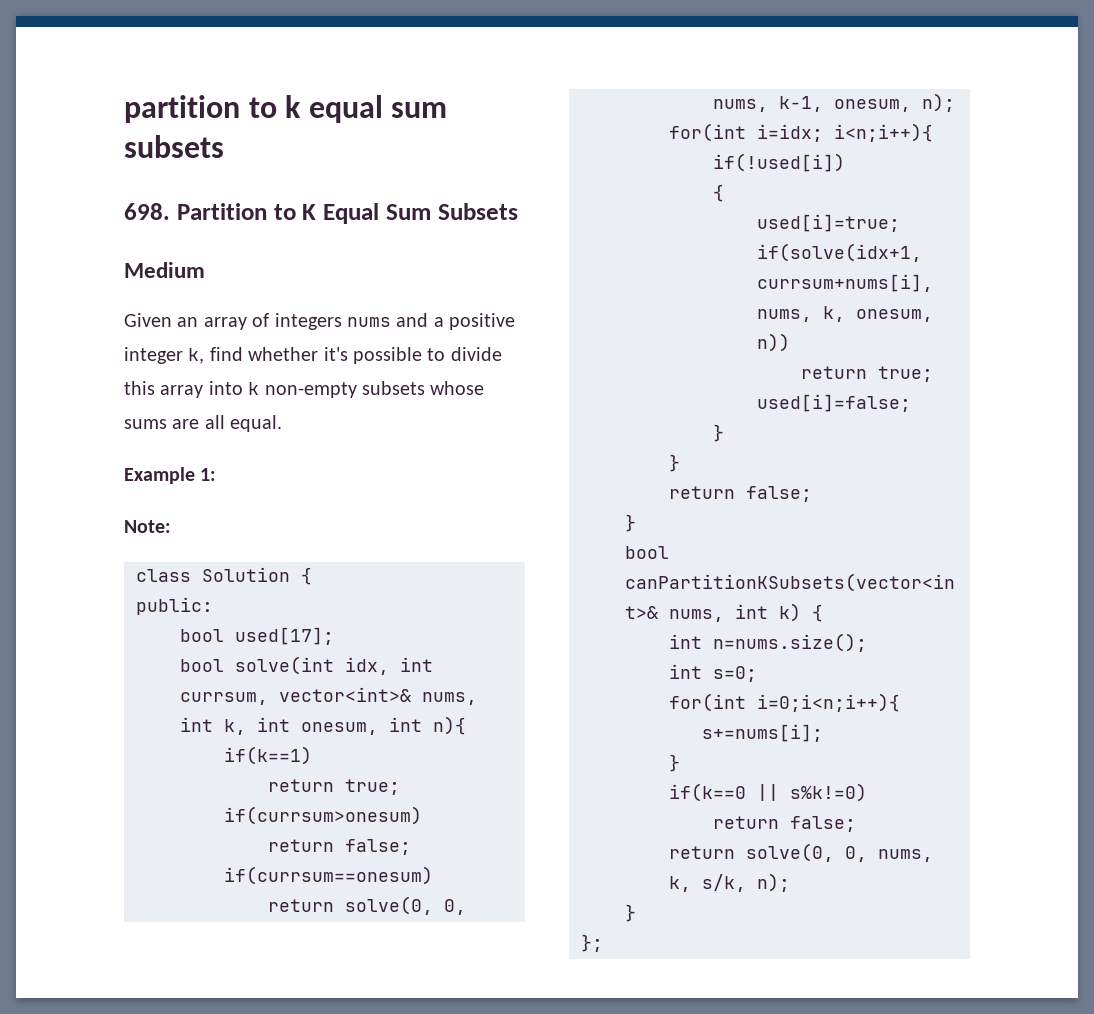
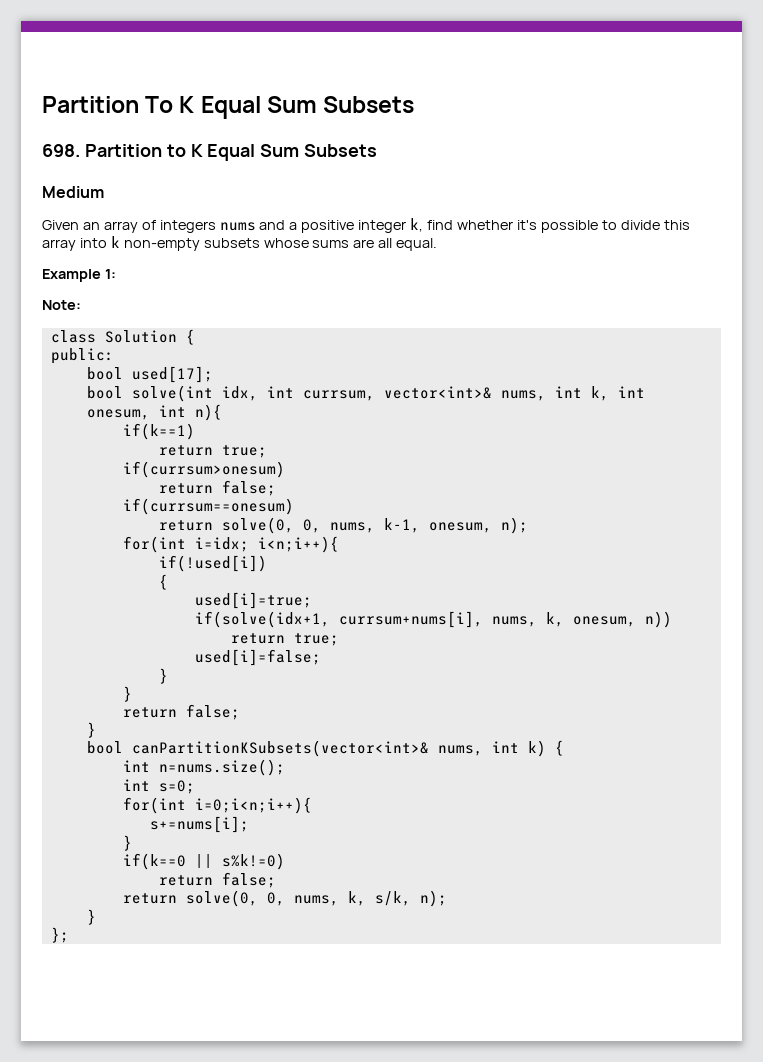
[124,95,448,123] [124,135,224,158] partition to k equal sum subsets -> [42,96,415,119] Partition To K Equal Sum Subsets

